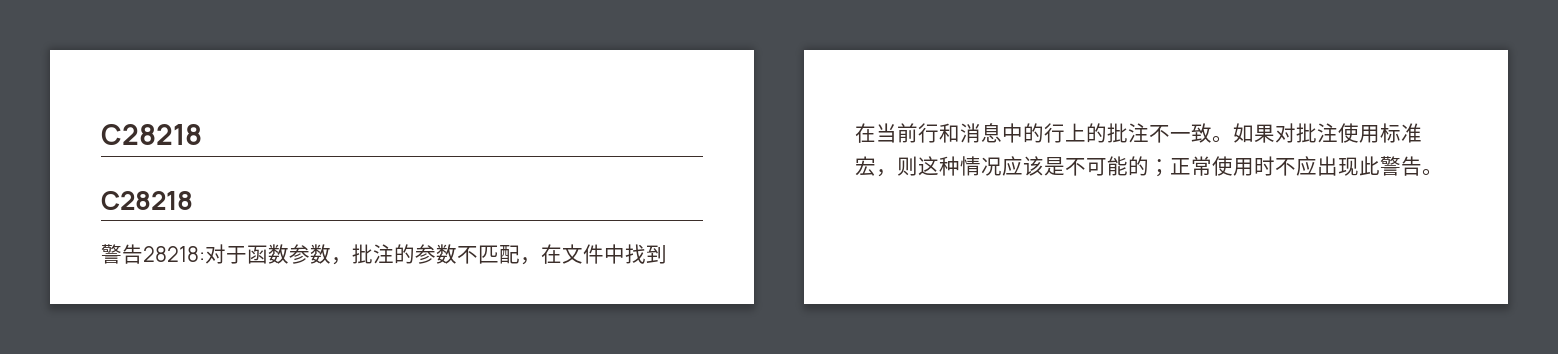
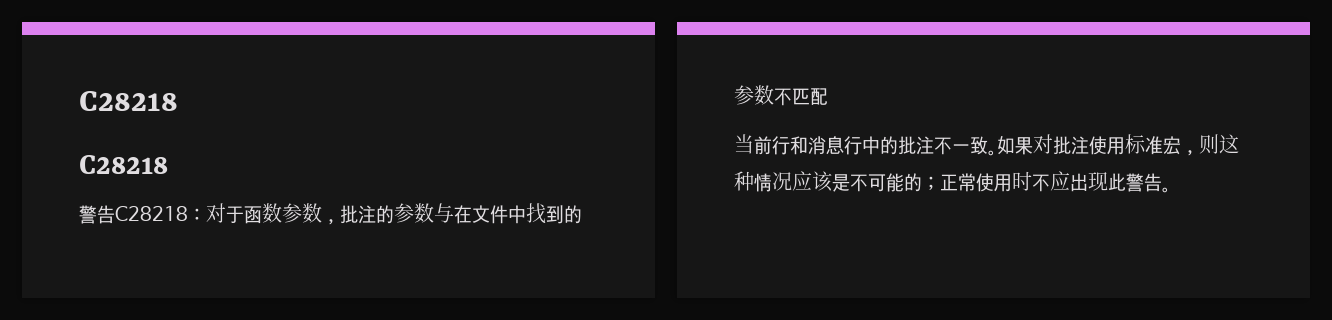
[143,246,205,262] 28218: -> [115,206,206,221] C28218：
[457,245,541,265] 不匹配， -> [434,203,454,223] 与
[855,123,876,143] // 在 -> [564,205,582,224] [734,85,828,106] 的参数不匹配 //
[1002,123,1086,143] 中的行上 -> [844,136,880,155] 行中

